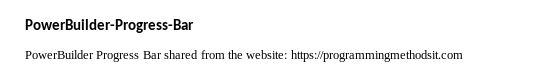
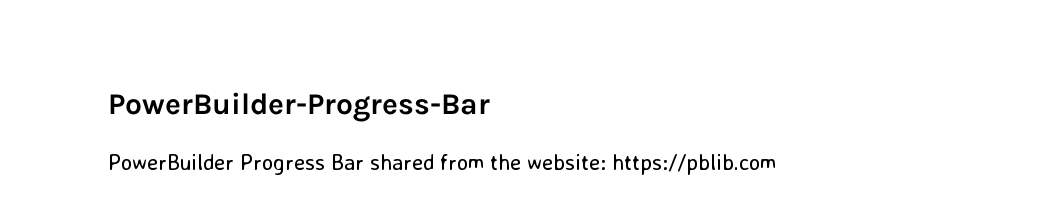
[290,50,463,62] https://programmingmethodsit.com -> [612,154,776,175] https://pblib.com

